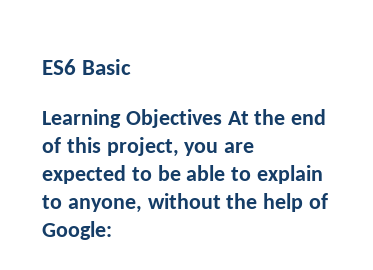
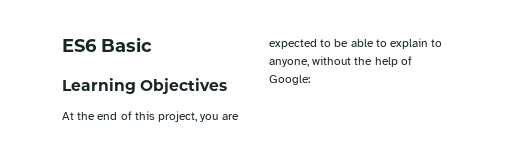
(222, 118) none -> (228, 86) //

